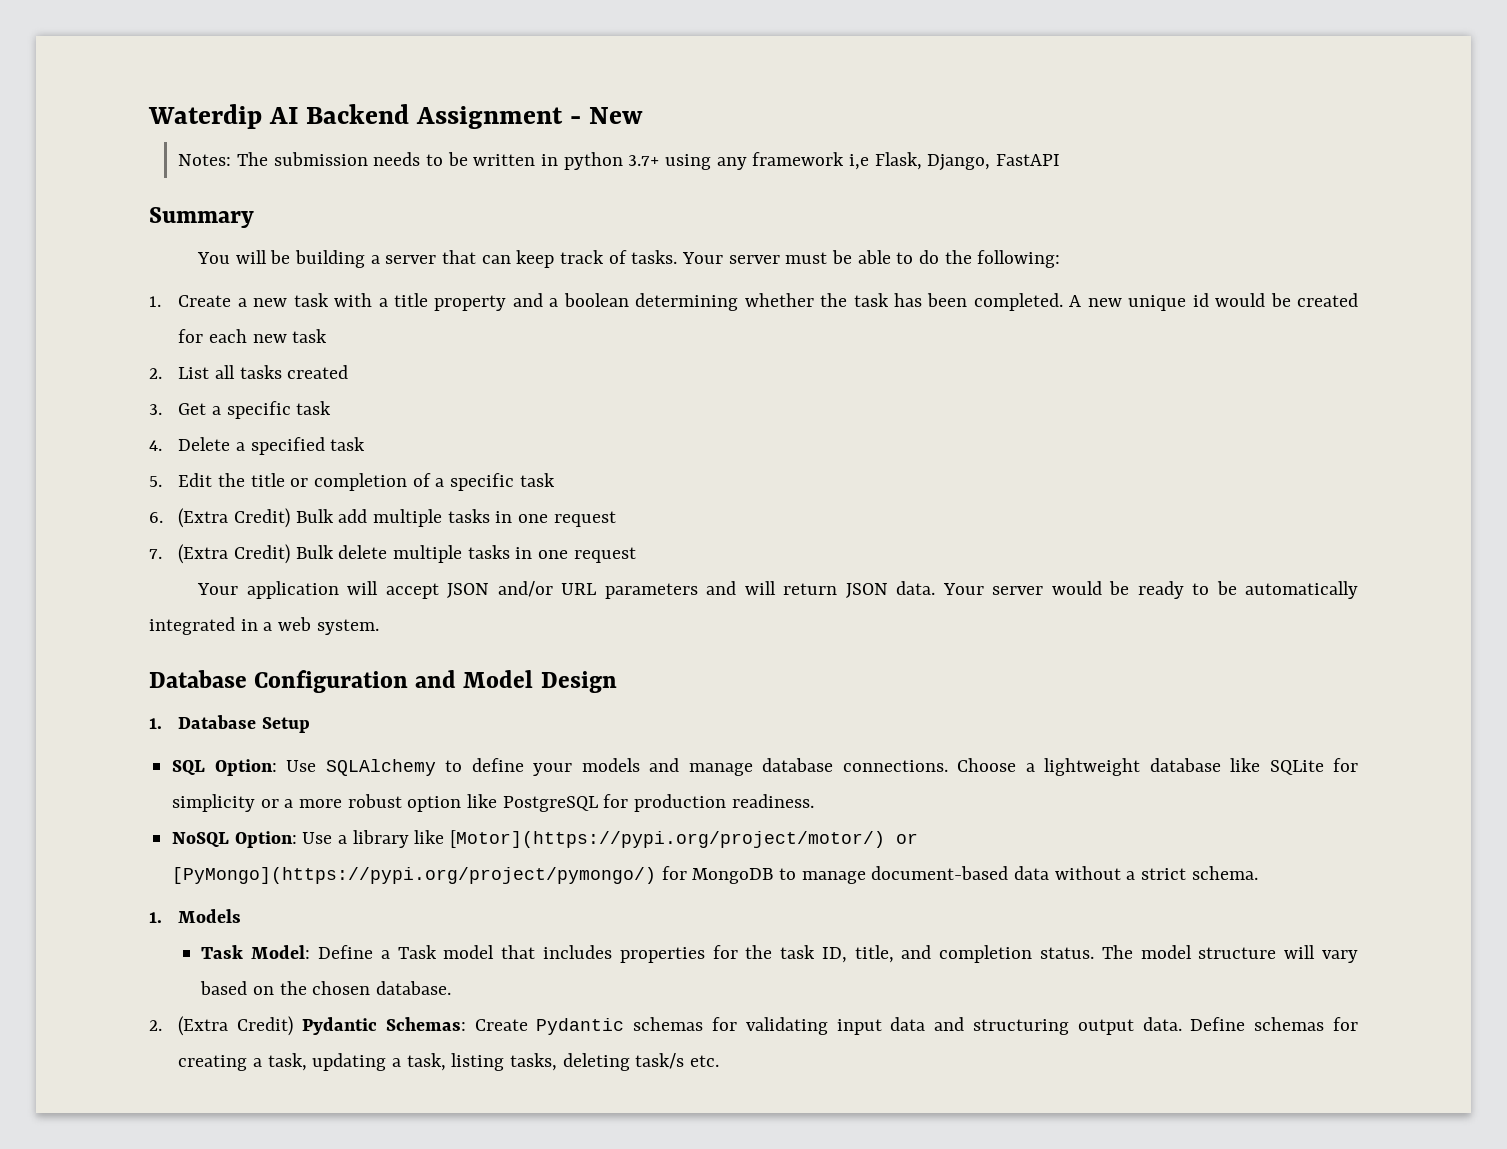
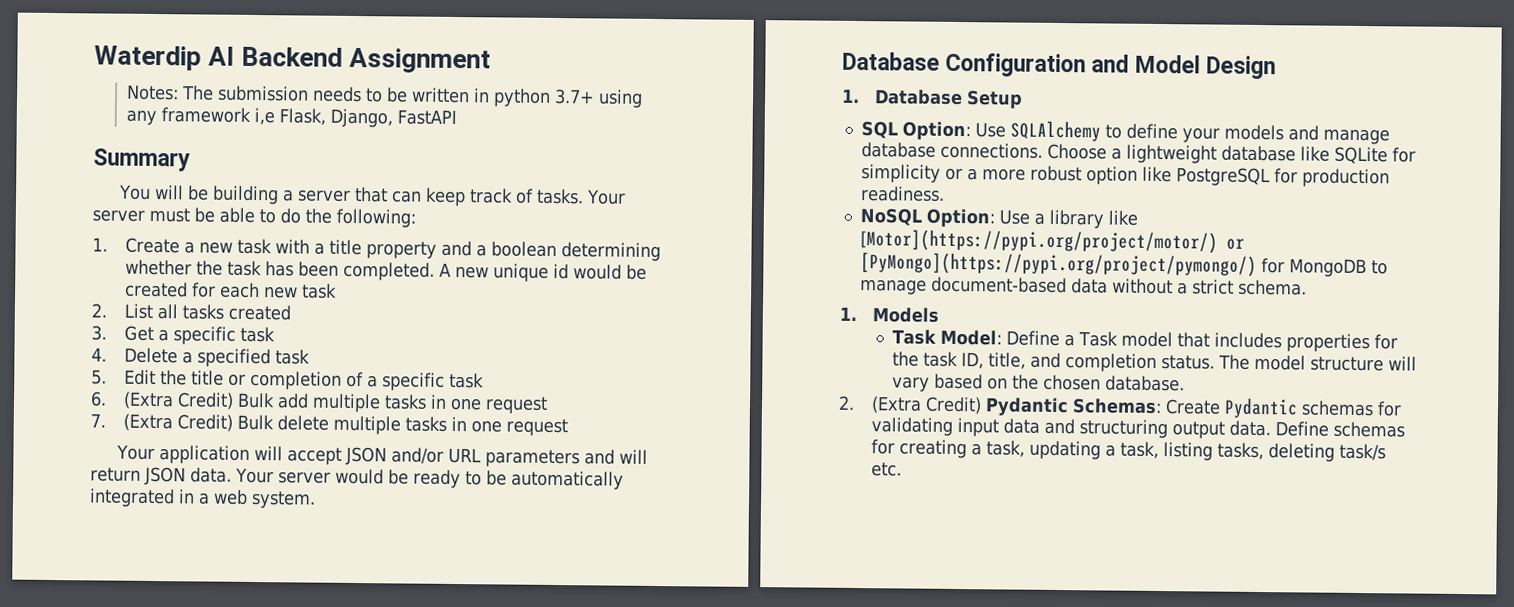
[569,107,643,124] - New -> (492, 60) none

